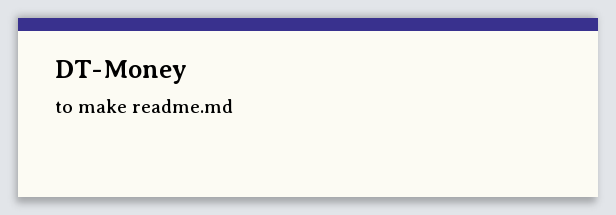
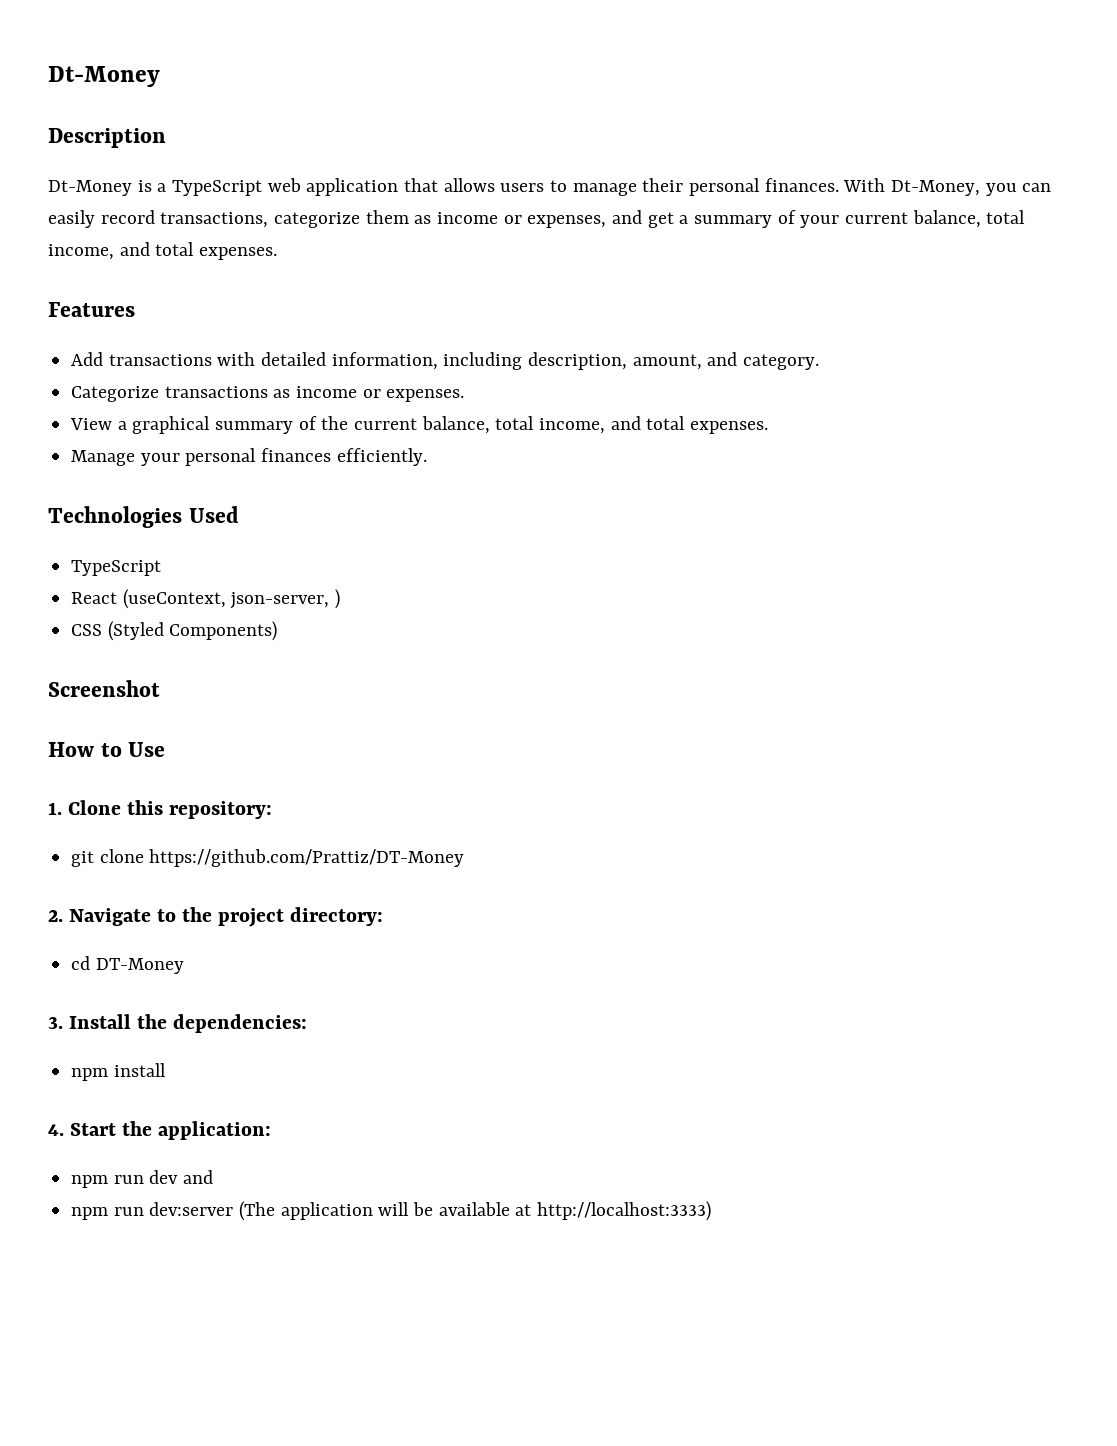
[55,60,187,84] [55,99,234,113] DT-Money // to make readme.md -> [48,66,160,87] [48,128,166,148] [48,178,1052,196] [48,210,1026,228] [48,242,278,260] [48,302,135,317] [71,352,820,370] [71,386,465,402] [70,416,769,434] [71,448,427,466] [48,506,239,528] [71,560,162,576] [71,589,341,609] [71,621,278,641] [48,680,160,697] [48,742,166,757] [48,800,273,819] [71,849,465,867] [48,907,384,927] [71,956,184,974] [48,1014,308,1033] [71,1063,166,1081] [48,1121,272,1140] [71,1170,214,1188] [71,1201,712,1221] Dt-Money // Description // Dt-Money is a TypeScript web application that allows users to manage their personal finances. With Dt-Money, you can easily record transactions, categorize them as income or expenses, and get a summary of your current balance, total income, and total expenses. // Features // Add transactions with detailed information, including description, amount, and category. // Categorize transactions as income or expenses. // View a graphical summary of the current balance, total income, and total expenses. // Manage your personal finances efficiently. // Technologies Used // TypeScript // React (useContext, json-server, ) // CSS (Styled Components) // Screenshot // How to Use // 1. Clone this repository: // git clone https://github.com/Prattiz/DT-Money // 2. Navigate to the project directory: // cd DT-Money // 3. Install the dependencies: // npm install // 4. Start the application: // npm run dev and // npm run dev:server (The application will be available at http://localhost:3333)

